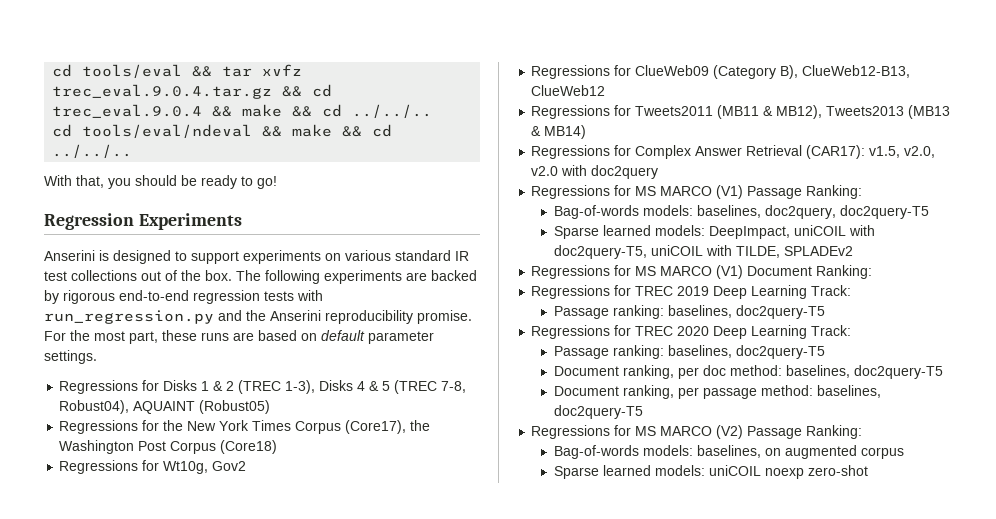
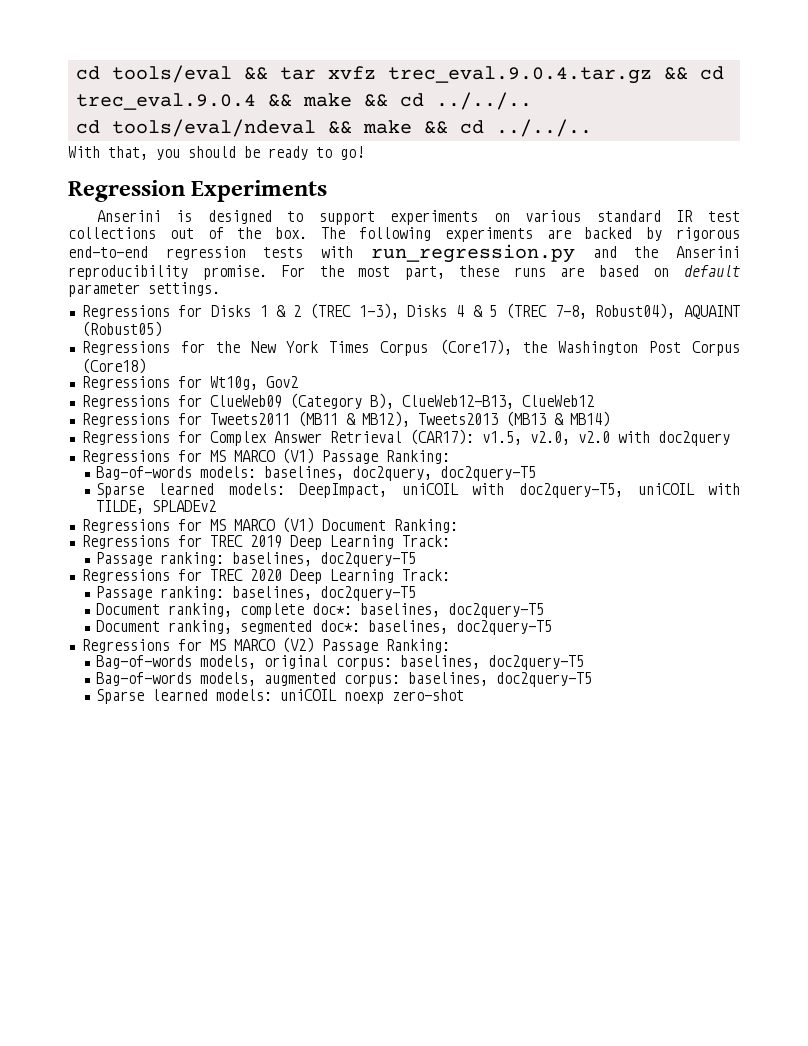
[677,365,943,379] [553,385,813,399] per doc method: baselines, doc2query-T5 // Document ranking, per passage method: -> [239,603,544,618] [95,620,360,634] complete doc*: baselines, doc2query-T5 // Document ranking, segmented doc*:
[642,445,904,459] models: baselines, on augmented corpus -> [199,655,584,670] [95,672,592,687] models, original corpus: baselines, doc2query-T5 // Bag-of-words models, augmented corpus: baselines, doc2query-T5

